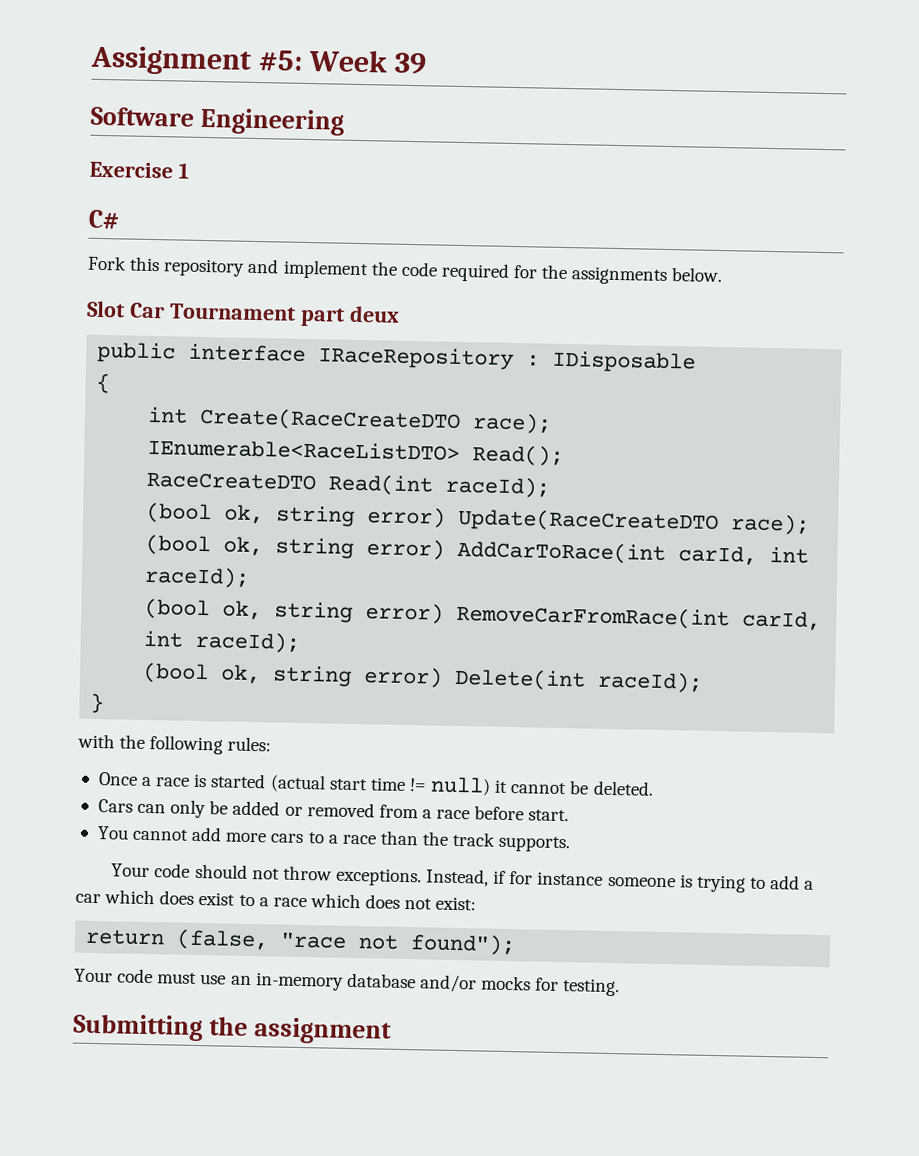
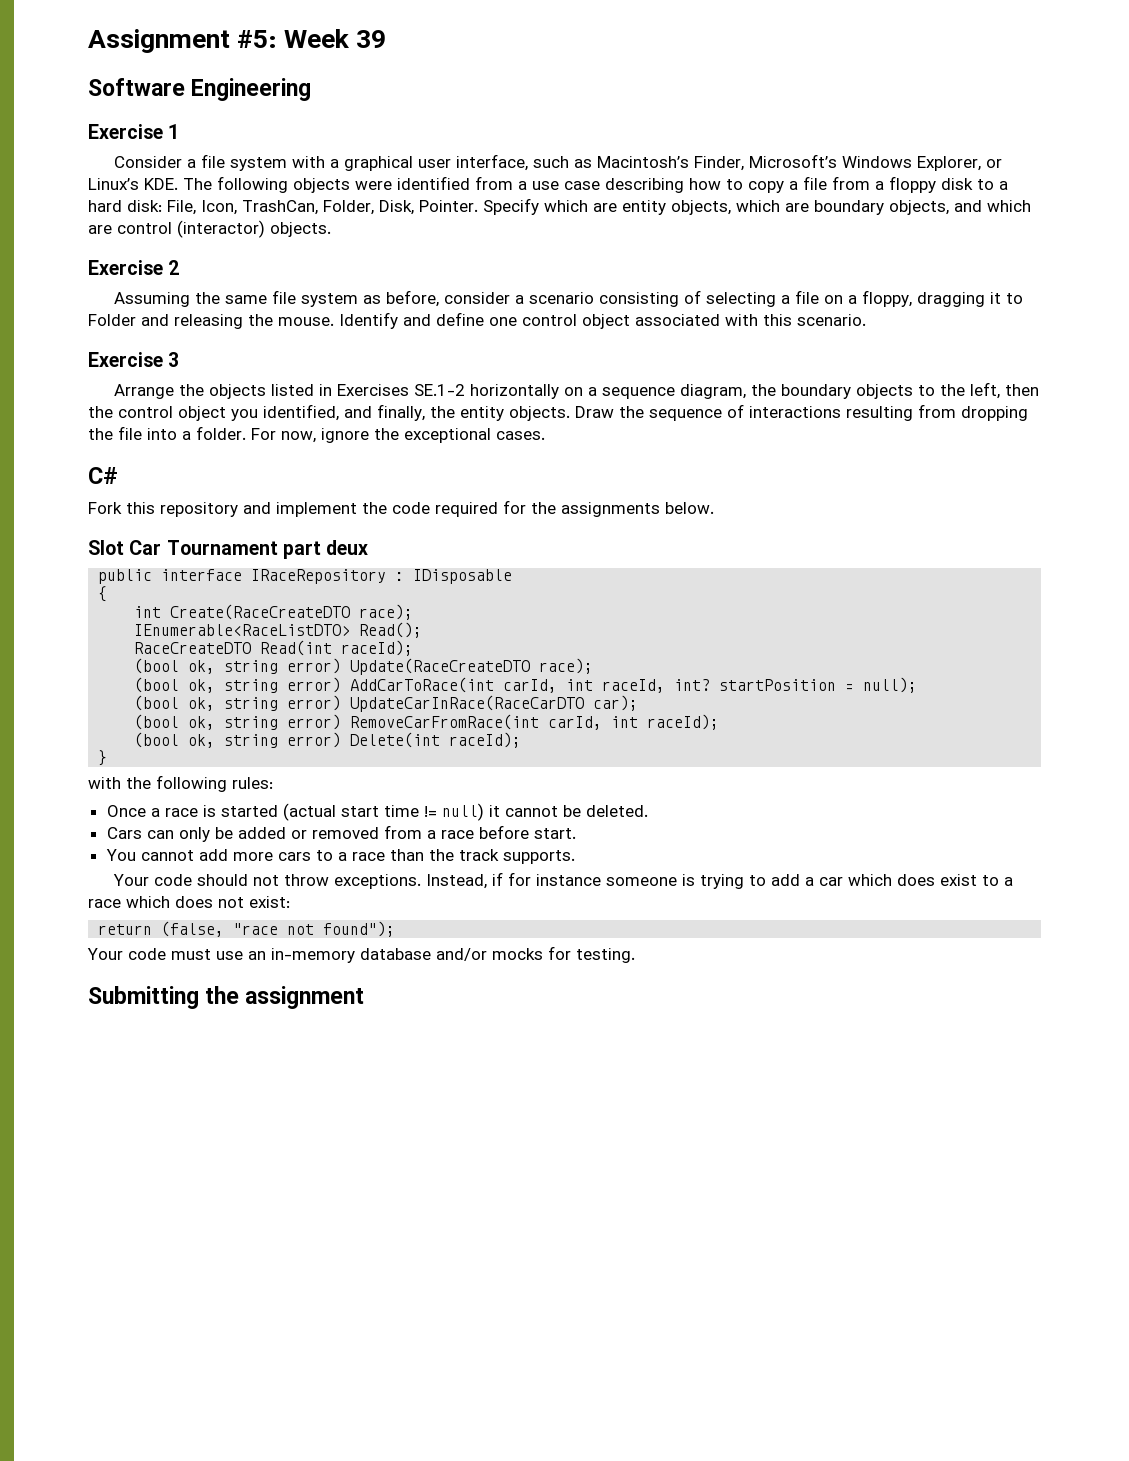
(189, 170) none -> [114,154,1003,171] [88,176,1008,193] [88,198,1031,215] [88,220,331,238] [88,260,180,275] [114,290,1024,307] [88,312,866,329] [88,352,180,367] [114,382,1040,399] [88,404,1028,421] [88,426,545,443] // Consider a file system with a graphical user interface, such as Macintosh’s Finder, Microsoft’s Windows Explorer, or Linux’s KDE. The following objects were identified from a use case describing how to copy a file from a floppy disk to a hard disk: File, Icon, TrashCan, Folder, Disk, Pointer. Specify which are entity objects, which are boundary objects, and which are control (interactor) objects. // Exercise 2 // Assuming the same file system as before, consider a scenario consisting of selecting a file on a floppy, dragging it to Folder and releasing the mouse. Identify and define one control object associated with this scenario. // Exercise 3 // Arrange the objects listed in Exercises SE.1-2 horizontally on a sequence diagram, the boundary objects to the left, then the control object you identified, and finally, the entity objects. Draw the sequence of interactions resulting from dropping the file into a folder. For now, ignore the exceptional cases.
[144,565,251,588] raceId); -> [602,677,918,693] [134,695,639,712] raceId, int? startPosition = null); // (bool ok, string error) UpdateCarInRace(RaceCarDTO car);

